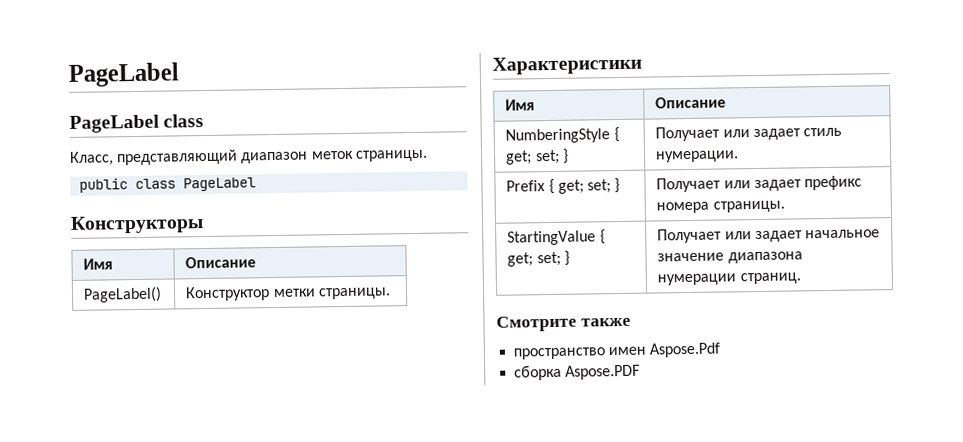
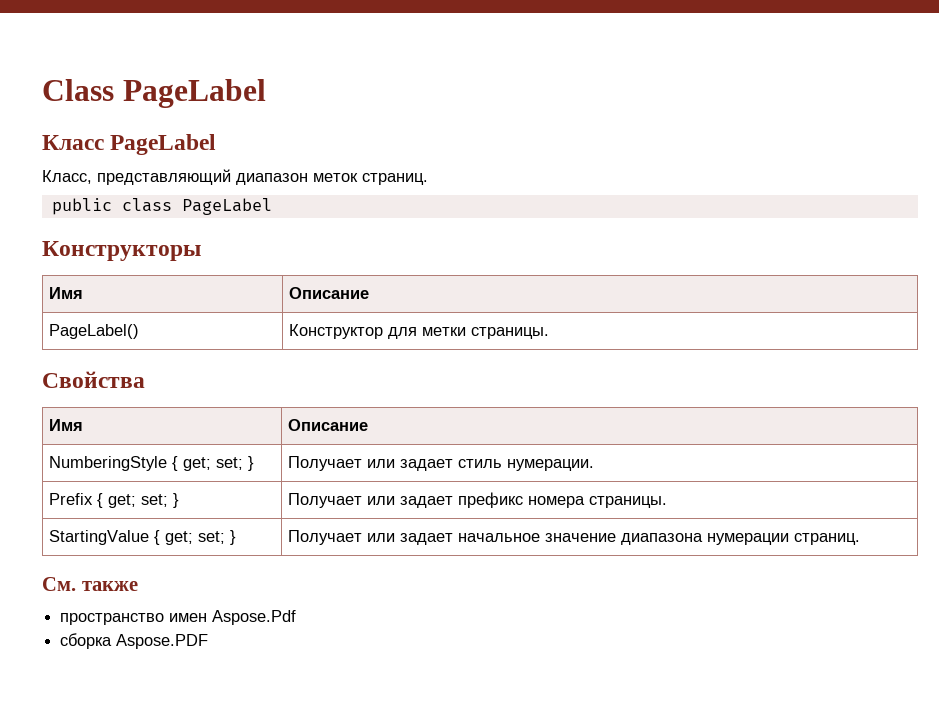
[68,62,180,87] [69,114,205,133] PageLabel // PageLabel class -> [42,79,266,108] [42,134,217,155] Class PageLabel // Класс PageLabel
[354,149,428,162] страницы. -> [362,173,428,185] страниц.
(271, 294) none -> [388,327,418,339] для
[492,55,642,75] Характеристики -> [42,371,145,388] Свойства
[496,315,577,332] Смотрите -> [42,577,76,591] См.

